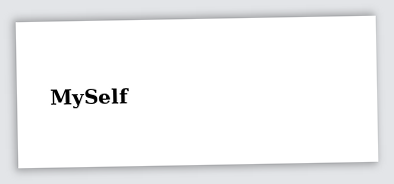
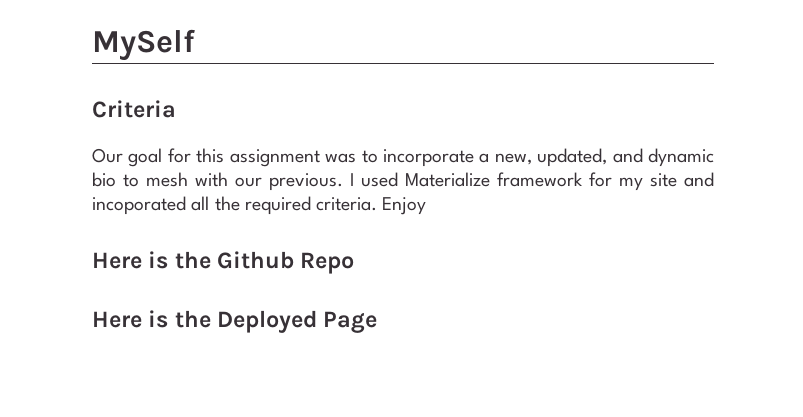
(130, 98) none -> [92,100,176,118] [92,148,714,167] [92,172,714,191] [92,196,427,215] [92,251,355,274] [92,310,378,333] // Criteria // Our goal for this assignment was to incorporate a new, updated, and dynamic bio to mesh with our previous. I used Materialize framework for my site and incoporated all the required criteria. Enjoy // Here is the Github Repo // Here is the Deployed Page

